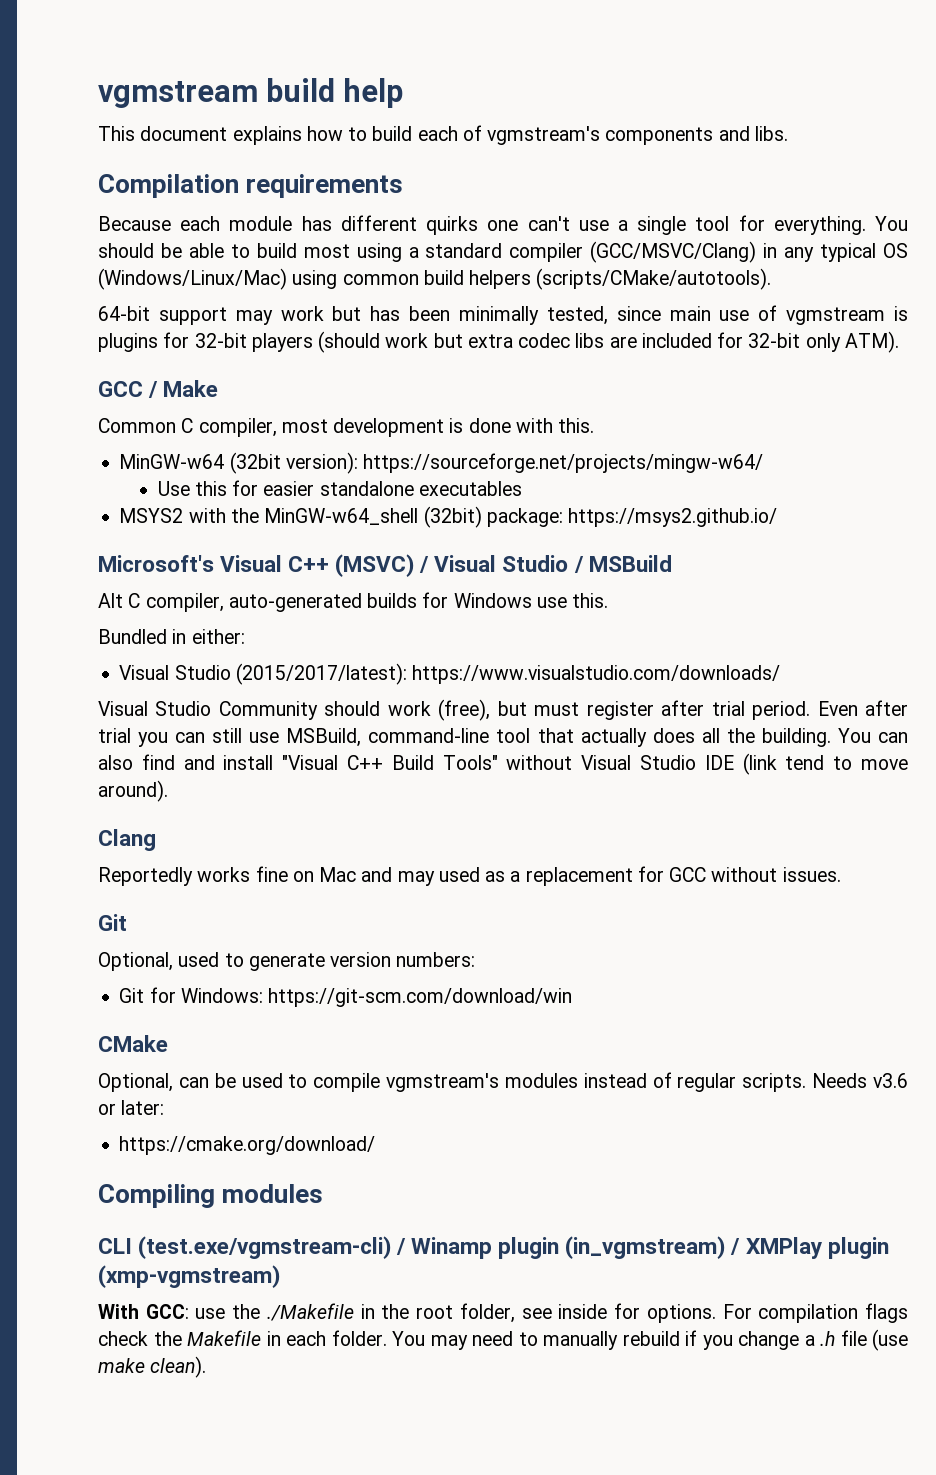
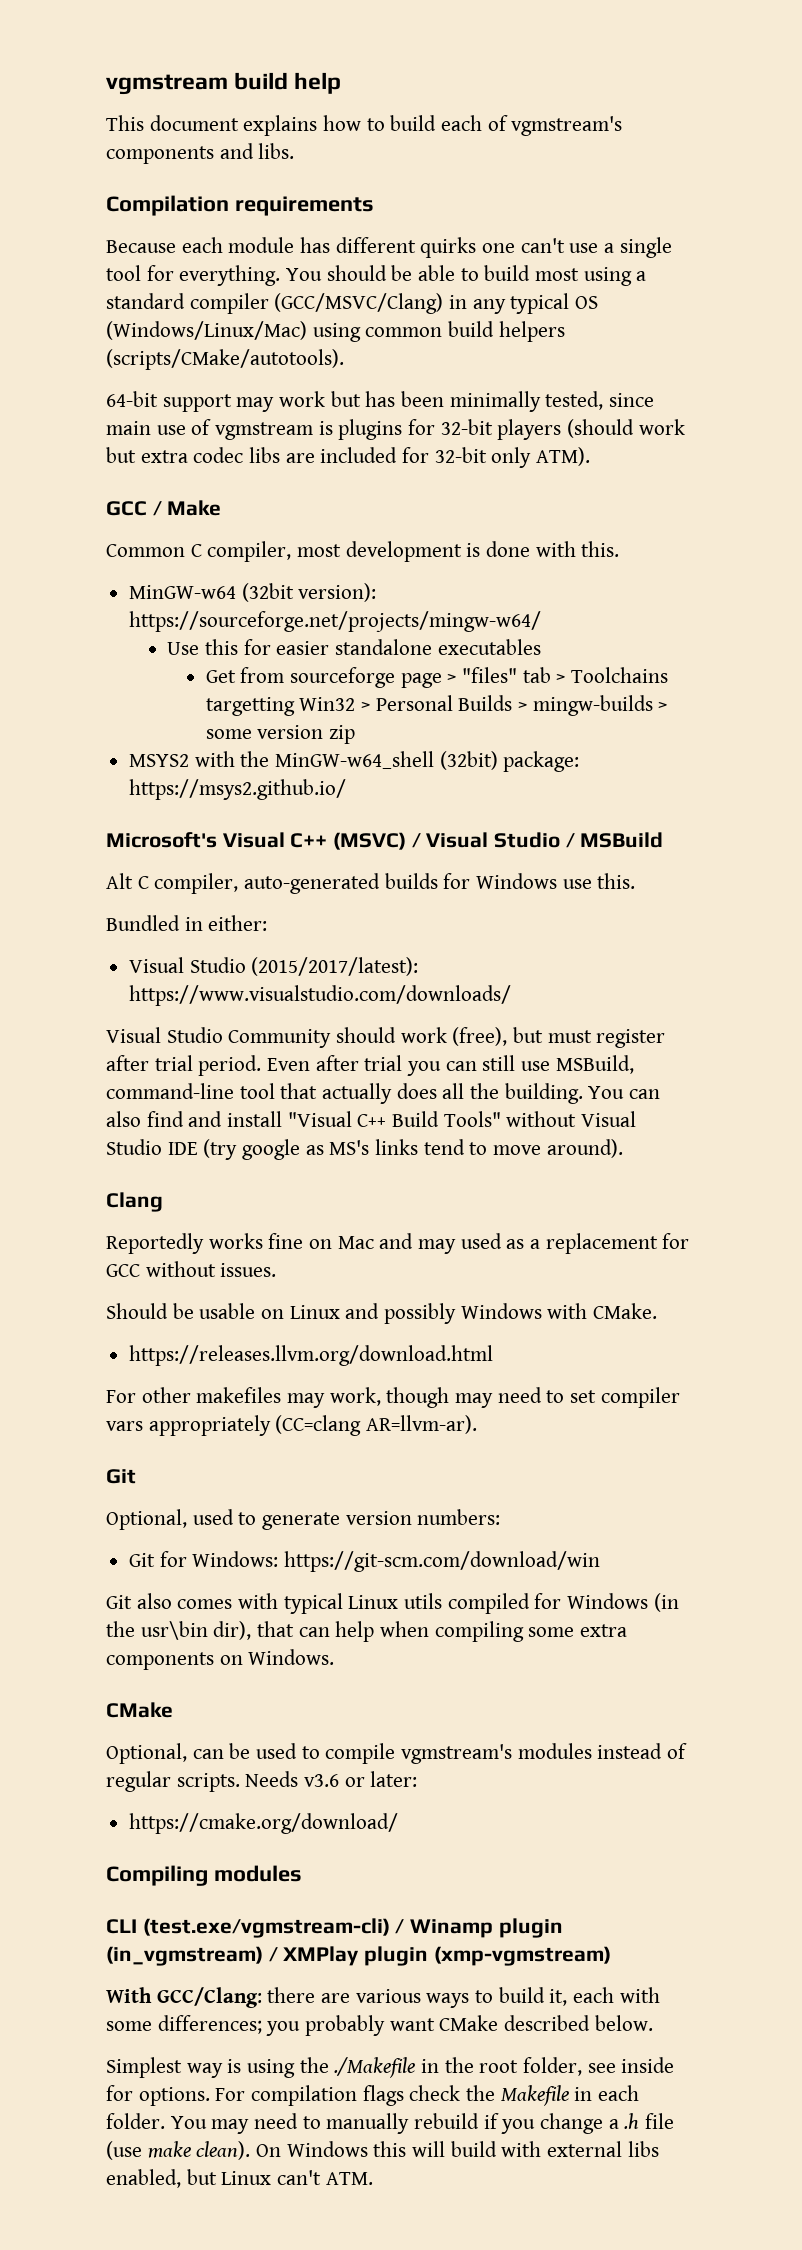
(522, 488) none -> [205,667,669,688] [205,695,668,716] [205,725,356,744] // Get from sourceforge page > "files" tab > Toolchains targetting Win32 > Personal Builds > mingw-builds > some version zip
[742,753,777,775] (link -> [203,1139,419,1160] (try google as MS's links
(841, 874) none -> [106,1303,658,1324] [129,1345,494,1366] [106,1387,680,1408] [106,1415,478,1436] // Should be usable on Linux and possibly Windows with CMake. // https://releases.llvm.org/download.html // For other makefiles may work, though may need to set compiler vars appropriately (CC=clang AR=llvm-ar).
(573, 997) none -> [106,1593,679,1614] [106,1621,628,1642] [106,1649,335,1670] // Git also comes with typical Linux utils compiled for Windows (in the usr\bin dir), that can help when compiling some extra components on Windows.
[145,1304,226,1319] GCC: use -> [156,1987,660,2008] [106,2015,653,2036] [106,2057,296,2078] GCC/Clang: there are various ways to build it, each with some differences; you probably want CMake described below. // Simplest way is using
(207, 1367) none -> [256,2141,659,2157] [106,2169,373,2188] On Windows this will build with external libs enabled, but Linux can't ATM.

